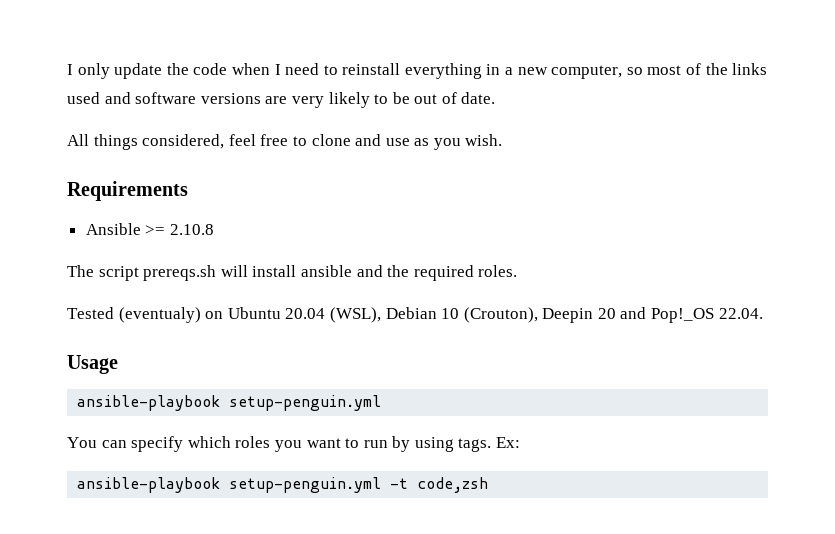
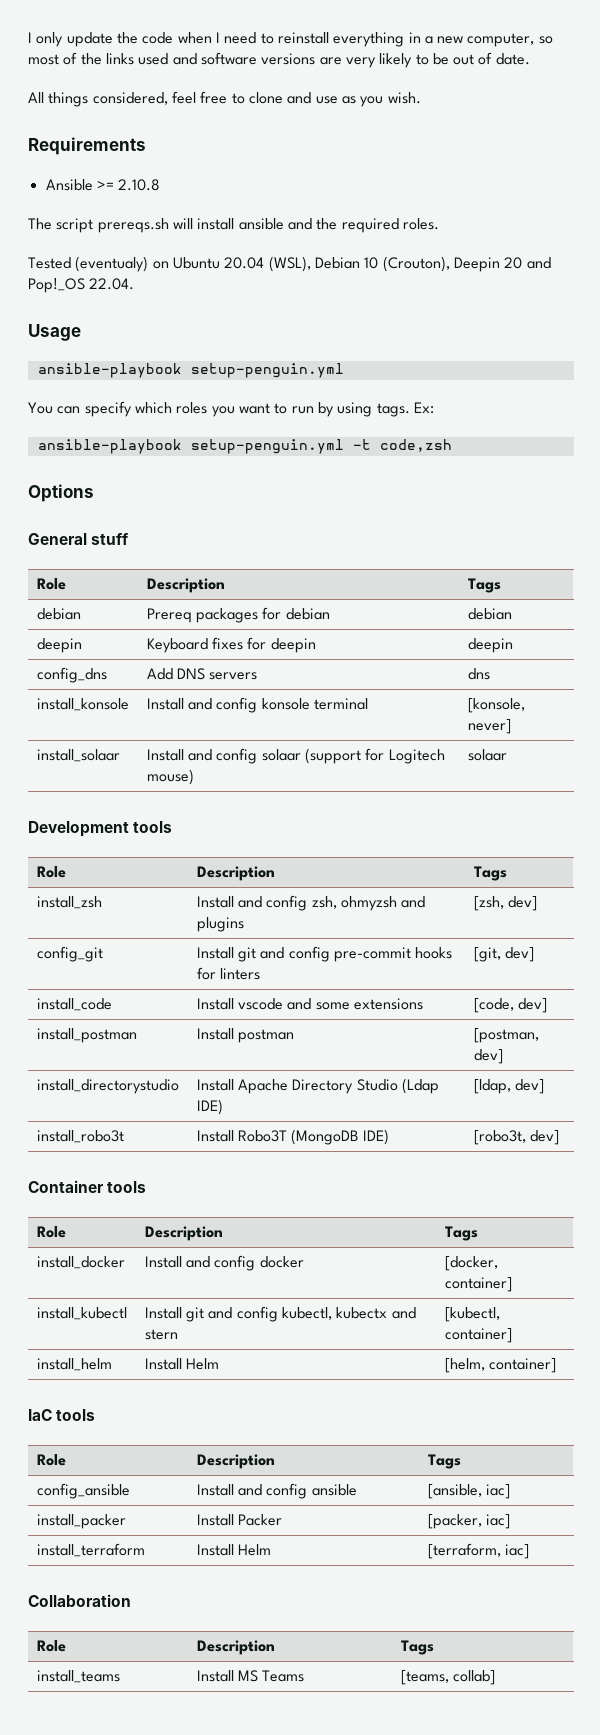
(489, 485) none -> [28,484,94,502] [28,533,130,545] [36,578,66,590] [146,578,225,593] [467,578,501,593] [36,608,81,620] [146,607,330,623] [467,608,512,620] [36,638,82,653] [146,637,316,653] [467,638,513,653] [36,667,107,683] [146,668,258,680] [467,668,490,680] [36,698,129,711] [146,697,369,713] [467,698,525,713] [467,719,511,734] [36,749,120,762] [146,748,445,764] [146,769,194,785] [467,749,507,761] [28,821,173,837] [36,866,66,878] [196,866,275,881] [473,866,507,881] [36,896,102,909] [196,895,426,911] [196,917,244,932] [473,896,538,911] [36,946,103,962] [196,946,453,962] [196,967,261,980] [473,947,535,962] [36,998,112,1011] [196,998,424,1010] [473,998,548,1013] [36,1028,137,1043] [196,1028,295,1043] [473,1028,539,1043] [473,1049,503,1064] [36,1079,179,1094] [196,1078,440,1094] [196,1099,223,1115] [473,1079,545,1094] [36,1130,124,1143] [196,1129,389,1145] [473,1130,560,1145] [28,1180,147,1193] [36,1226,66,1238] [144,1226,223,1241] [444,1226,478,1241] [36,1256,125,1269] [144,1255,304,1271] [444,1256,498,1271] [444,1277,512,1292] [36,1307,127,1320] [144,1306,416,1322] [144,1329,178,1340] [444,1307,500,1322] [444,1328,512,1343] [36,1358,112,1371] [144,1358,220,1370] [444,1358,557,1373] [28,1409,96,1421] [36,1454,66,1466] [196,1454,275,1469] [427,1454,461,1469] [36,1483,130,1499] [196,1483,357,1499] [427,1484,511,1499] [36,1514,126,1529] [196,1514,283,1526] [427,1514,511,1529] [36,1543,145,1557] [196,1544,272,1556] [427,1543,530,1559] [28,1594,131,1607] [36,1640,66,1652] [196,1640,275,1655] [400,1640,434,1655] [36,1670,120,1683] [196,1670,305,1682] [400,1670,496,1685] // Options // General stuff // Role | Description | Tags // debian | Prereq packages for debian | debian // deepin | Keyboard fixes for deepin | deepin // config_dns | Add DNS servers | dns // install_konsole | Install and config konsole terminal | [konsole, never] // install_solaar | Install and config solaar (support for Logitech mouse) | solaar // Development tools // Role | Description | Tags // install_zsh | Install and config zsh, ohmyzsh and plugins | [zsh, dev] // config_git | Install git and config pre-commit hooks for linters | [git, dev] // install_code | Install vscode and some extensions | [code, dev] // install_postman | Install postman | [postman, dev] // install_directorystudio | Install Apache Directory Studio (Ldap IDE) | [ldap, dev] // install_robo3t | Install Robo3T (MongoDB IDE) | [robo3t, dev] // Container tools // Role | Description | Tags // install_docker | Install and config docker | [docker, container] // install_kubectl | Install git and config kubectl, kubectx and stern | [kubectl, container] // install_helm | Install Helm | [helm, container] // IaC tools // Role | Description | Tags // config_ansible | Install and config ansible | [ansible, iac] // install_packer | Install Packer | [packer, iac] // install_terraform | Install Helm | [terraform, iac] // Collaboration // Role | Description | Tags // install_teams | Install MS Teams | [teams, collab]

